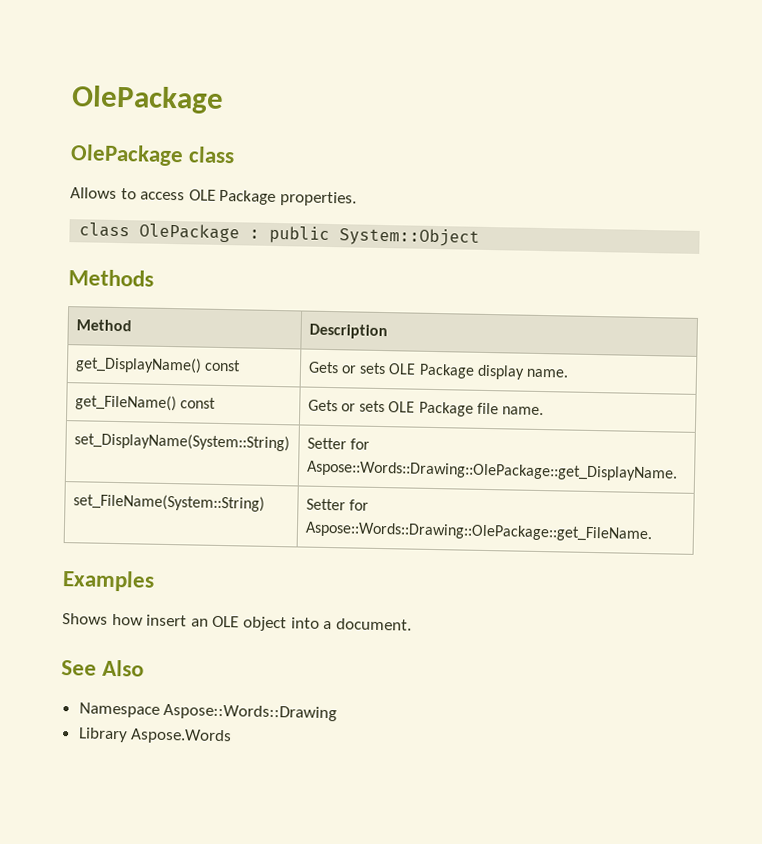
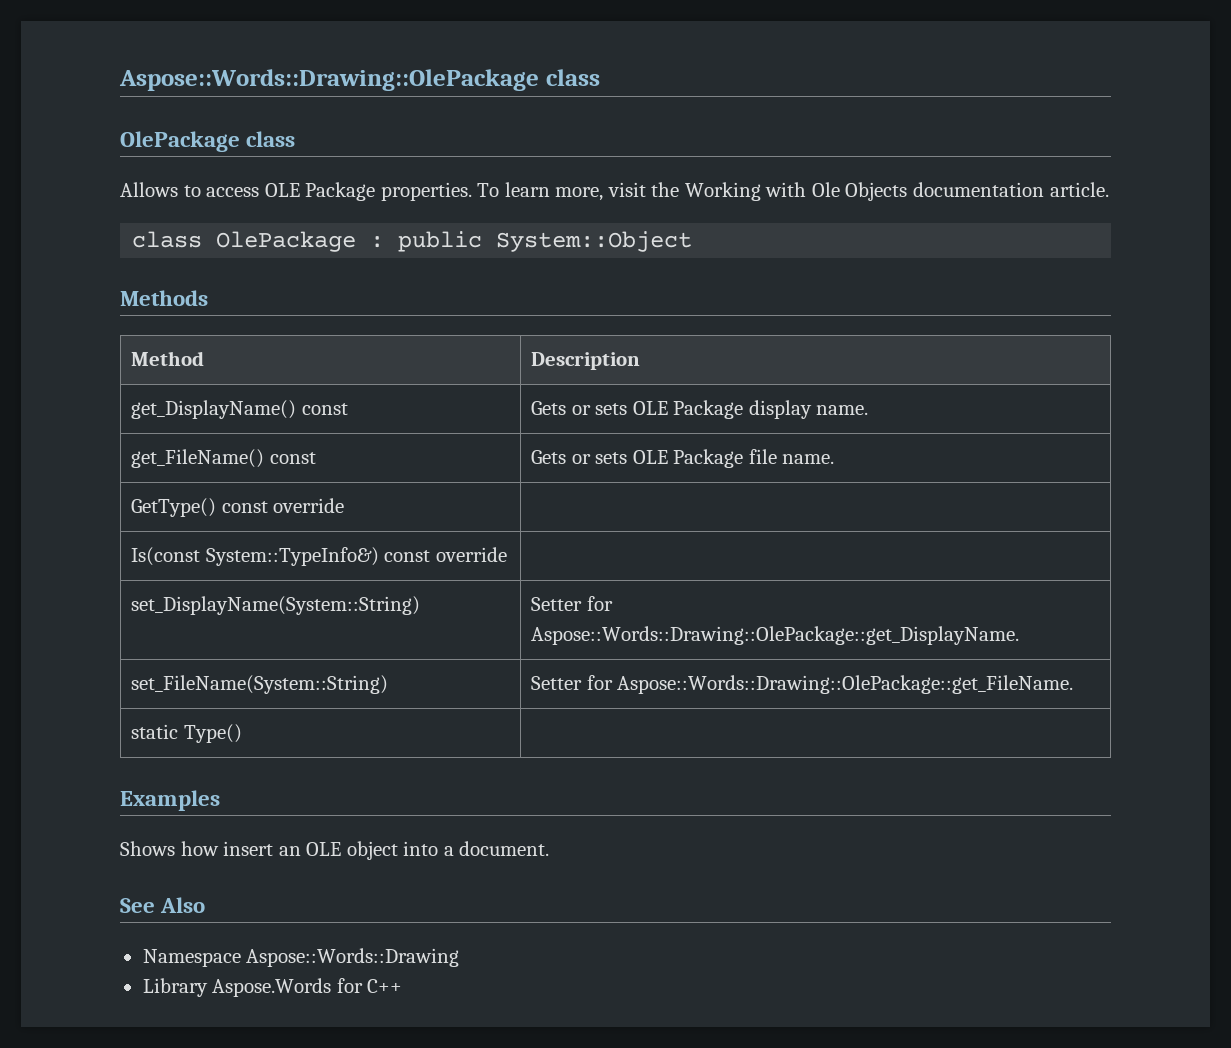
[71,85,224,114] OlePackage -> [119,69,600,91] Aspose::Words::Drawing::OlePackage class
(357, 199) none -> [477,182,1109,201] To learn more, visit the Working with Ole Objects documentation article.
(544, 411) none -> [130,498,345,517] [130,547,507,566] // GetType() const override | // Is(const System::TypeInfo&) const override |
(653, 532) none -> [130,724,242,743] // static Type() |
(233, 736) none -> [336,978,403,993] for C++

